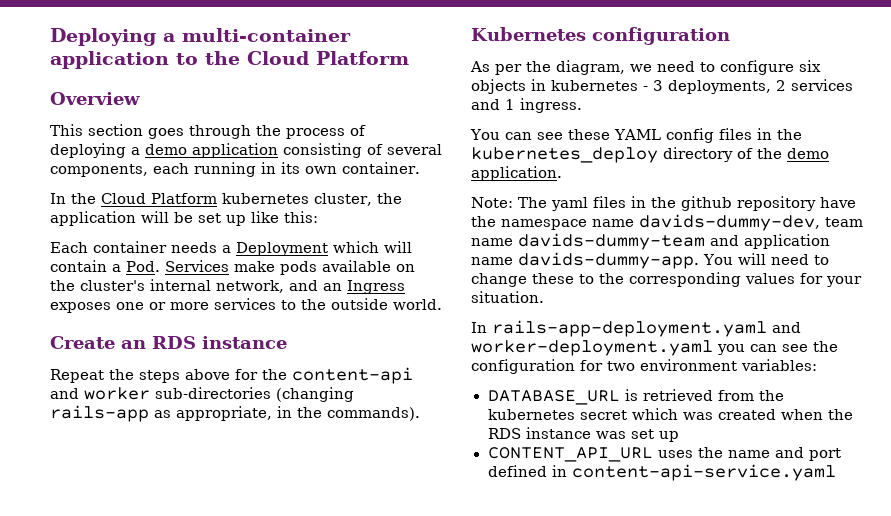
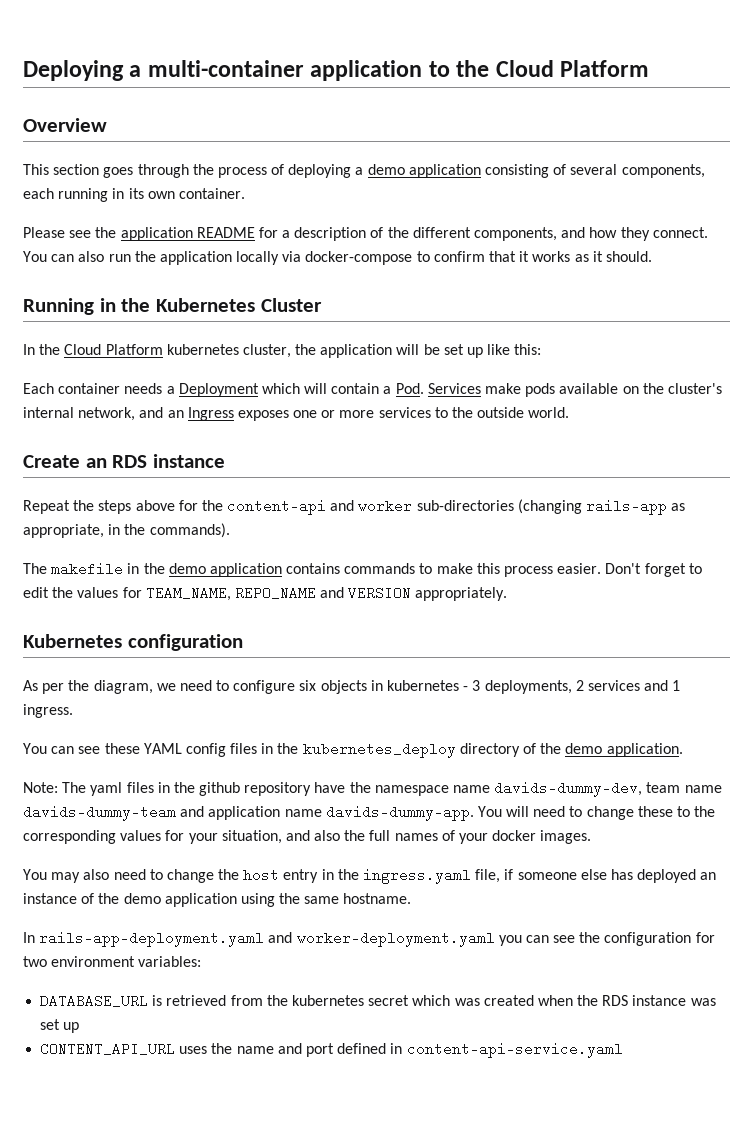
(420, 168) none -> [23,227,708,241] [23,251,652,265] [23,298,322,315] // Please see the application README for a description of the different components, and how they connect. You can also run the application locally via docker-compose to confirm that it works as it should. // Running in the Kubernetes Cluster
(420, 414) none -> [23,562,702,577] [23,586,508,601] // The makefile in the demo application contains commands to make this process easier. Don't forget to edit the values for TEAM_NAME, REPO_NAME and VERSION appropriately.
[471,291,544,303] situation. -> [221,830,592,844] [23,868,717,884] [23,893,412,907] situation, and also the full names of your docker images. // You may also need to change the host entry in the ingress.yaml file, if someone else has deployed an instance of the demo application using the same hostname.

